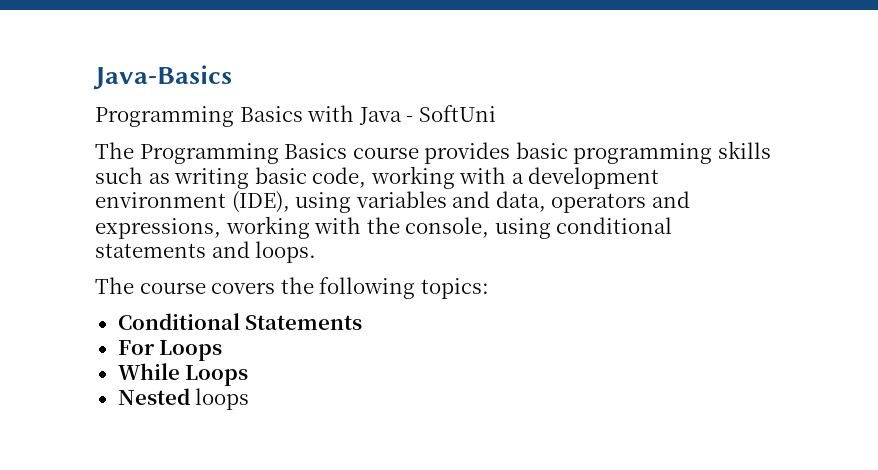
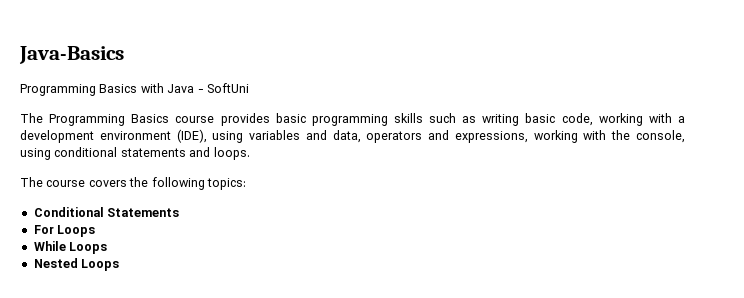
[195,388,250,410] loops -> [81,259,120,271] Loops

